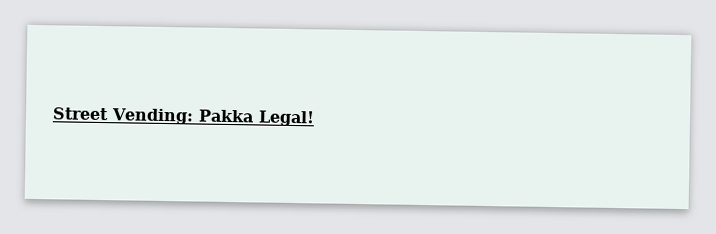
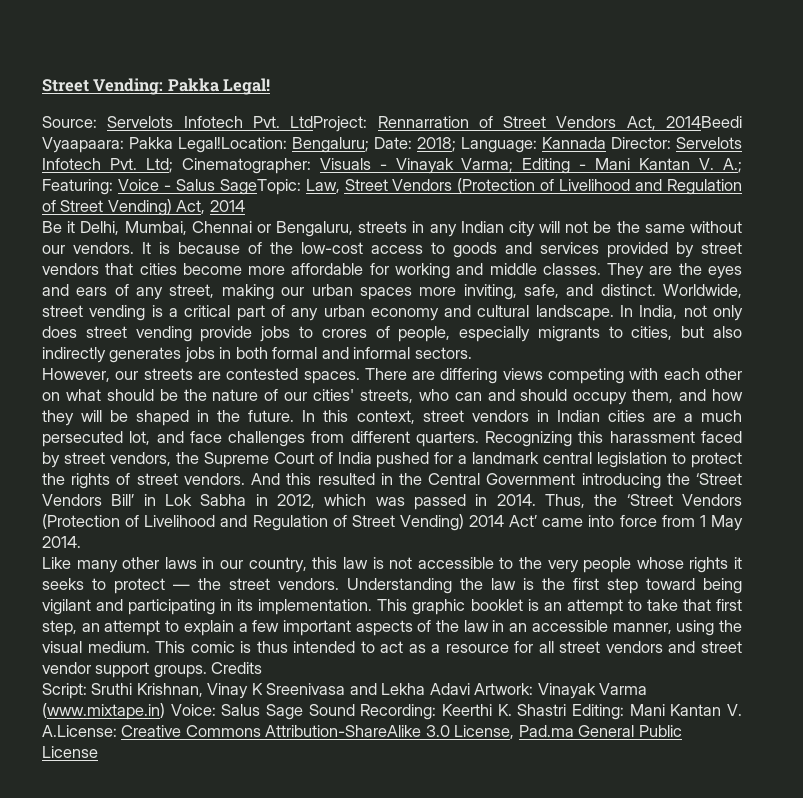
(315, 118) none -> [42,116,742,132] [42,137,742,153] [42,158,742,174] [42,178,742,195] [42,199,245,216] [42,221,742,237] [42,242,742,258] [42,263,743,279] [42,284,742,300] [42,305,743,321] [42,326,743,342] [42,347,472,363] [42,368,742,384] [42,389,743,405] [42,410,742,426] [42,431,742,447] [42,452,743,468] [42,473,742,489] [42,494,743,510] [42,514,743,531] [42,536,81,548] [42,557,742,573] [42,578,742,594] [42,599,743,615] [42,620,742,636] [42,641,742,653] [42,662,263,678] [42,683,648,699] [42,703,742,720] [42,725,682,739] [42,746,98,758] // Source: Servelots Infotech Pvt. LtdProject: Rennarration of Street Vendors Act, 2014Beedi Vyaapaara: Pakka Legal!Location: Bengaluru; Date: 2018; Language: Kannada Director: Servelots Infotech Pvt. Ltd; Cinematographer: Visuals - Vinayak Varma; Editing - Mani Kantan V. A.; Featuring: Voice - Salus SageTopic: Law, Street Vendors (Protection of Livelihood and Regulation of Street Vending) Act, 2014 // Be it Delhi, Mumbai, Chennai or Bengaluru, streets in any Indian city will not be the same without our vendors. It is because of the low-cost access to goods and services provided by street vendors that cities become more affordable for working and middle classes. They are the eyes and ears of any street, making our urban spaces more inviting, safe, and distinct. Worldwide, street vending is a critical part of any urban economy and cultural landscape. In India, not only does street vending provide jobs to crores of people, especially migrants to cities, but also indirectly generates jobs in both formal and informal sectors. // However, our streets are contested spaces. There are differing views competing with each other on what should be the nature of our cities' streets, who can and should occupy them, and how they will be shaped in the future. In this context, street vendors in Indian cities are a much persecuted lot, and face challenges from different quarters. Recognizing this harassment faced by street vendors, the Supreme Court of India pushed for a landmark central legislation to protect the rights of street vendors. And this resulted in the Central Government introducing the ‘Street Vendors Bill’ in Lok Sabha in 2012, which was passed in 2014. Thus, the ‘Street Vendors (Protection of Livelihood and Regulation of Street Vending) 2014 Act’ came into force from 1 May 2014. // Like many other laws in our country, this law is not accessible to the very people whose rights it seeks to protect — the street vendors. Understanding the law is the first step toward being vigilant and participating in its implementation. This graphic booklet is an attempt to take that first step, an attempt to explain a few important aspects of the law in an accessible manner, using the visual medium. This comic is thus intended to act as a resource for all street vendors and street vendor support groups. Credits // Script: Sruthi Krishnan, Vinay K Sreenivasa and Lekha Adavi Artwork: Vinayak Varma (www.mixtape.in) Voice: Salus Sage Sound Recording: Keerthi K. Shastri Editing: Mani Kantan V. A.License: Creative Commons Attribution-ShareAlike 3.0 License, Pad.ma General Public License

